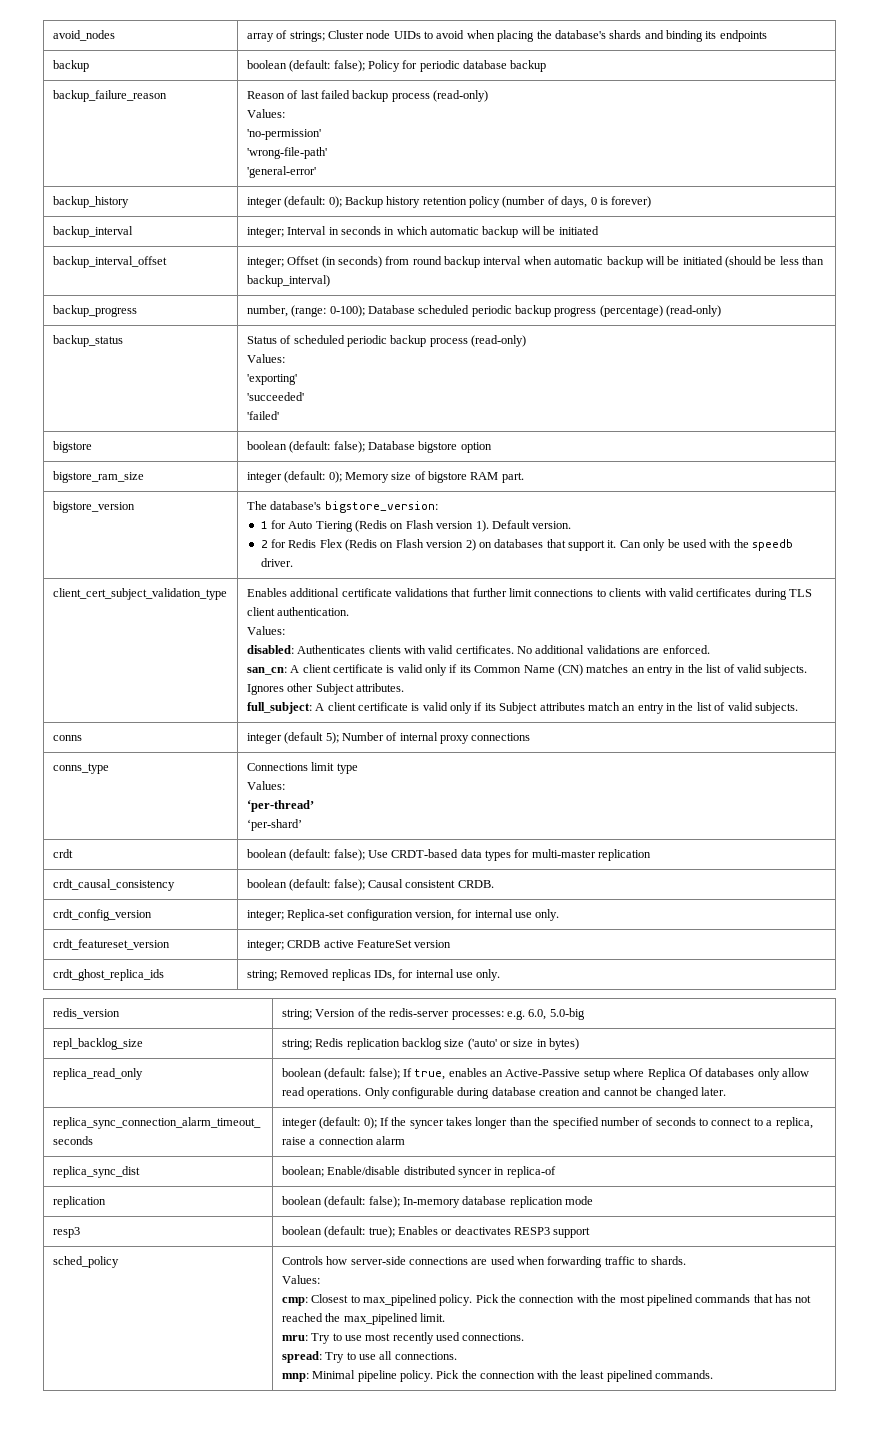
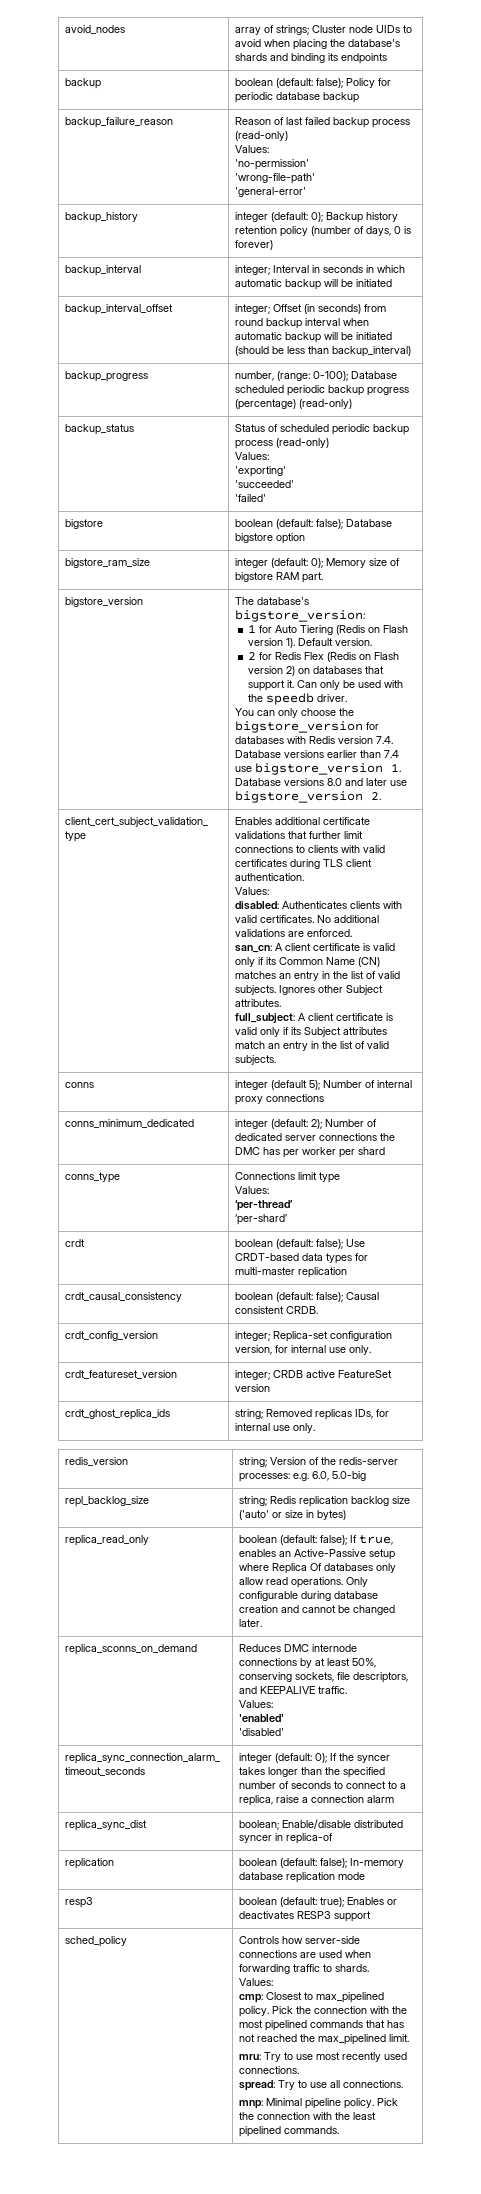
(293, 562) none -> [235,708,355,718] [235,721,380,733] [235,736,394,744] [235,750,400,758] [235,763,402,775] [235,778,408,786] [235,791,382,803] // You can only choose the bigstore_version for databases with Redis version 7.4. Database versions earlier than 7.4 use bigstore_version 1. Database versions 8.0 and later use bigstore_version 2.
(531, 737) none -> [65,1119,195,1128] [235,1119,378,1129] [235,1133,396,1141] [235,1147,386,1158] // conns_minimum_dedicated | integer (default: 2); Number of dedicated server connections the DMC has per worker per shard
(726, 1091) none -> [65,1644,198,1655] [239,1644,358,1652] [239,1658,377,1668] [239,1672,409,1683] [239,1686,348,1694] [239,1700,274,1708] [239,1714,285,1722] [239,1728,285,1736] // replica_sconns_on_demand | Reduces DMC internode connections by at least 50%, conserving sockets, file descriptors, and KEEPALIVE traffic. // Values: // 'enabled' // 'disabled'

